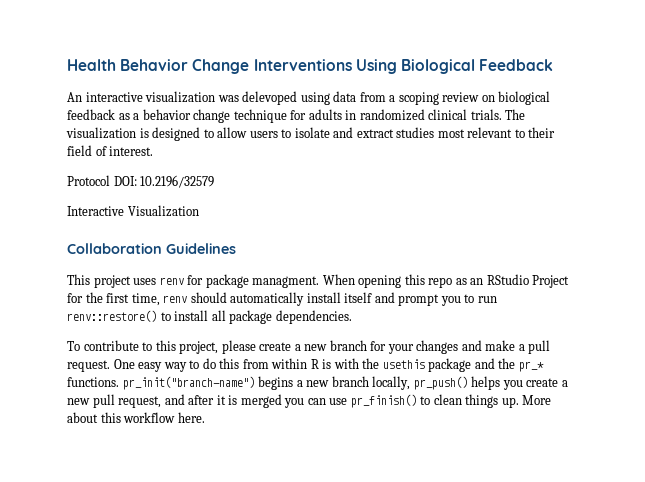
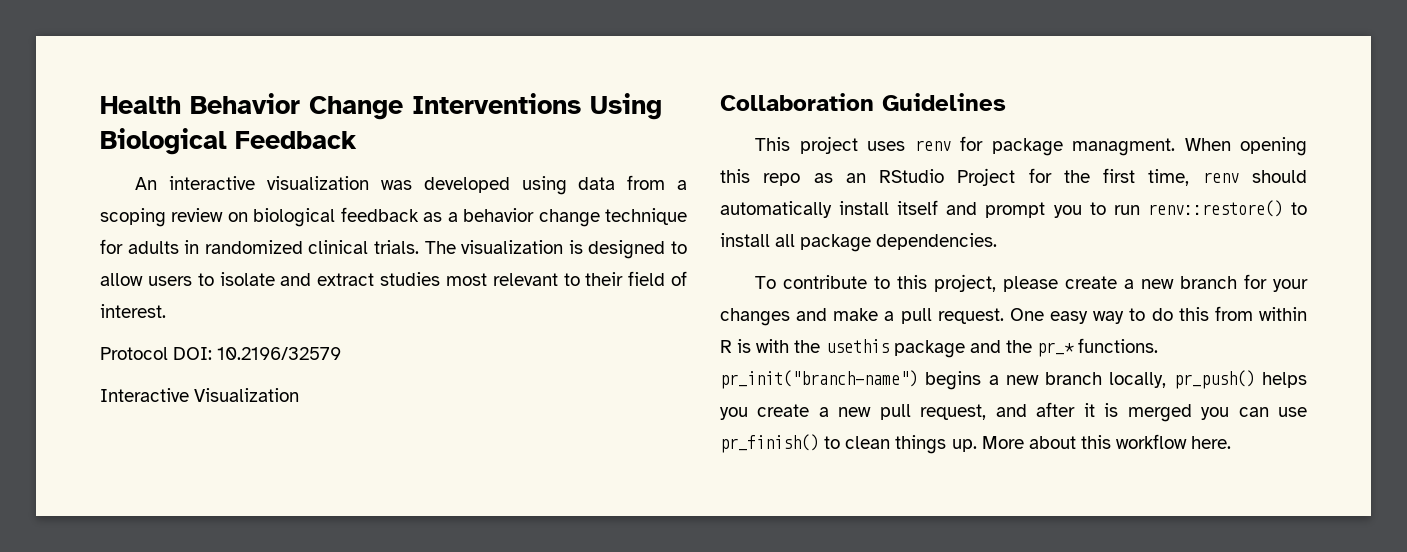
[242,91,298,105] delevoped -> [423,177,510,193] developed

